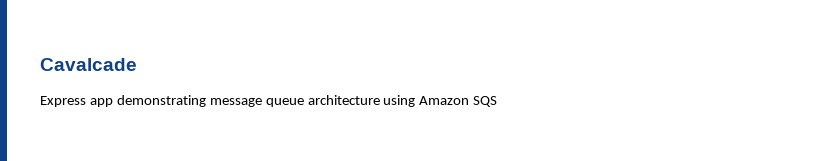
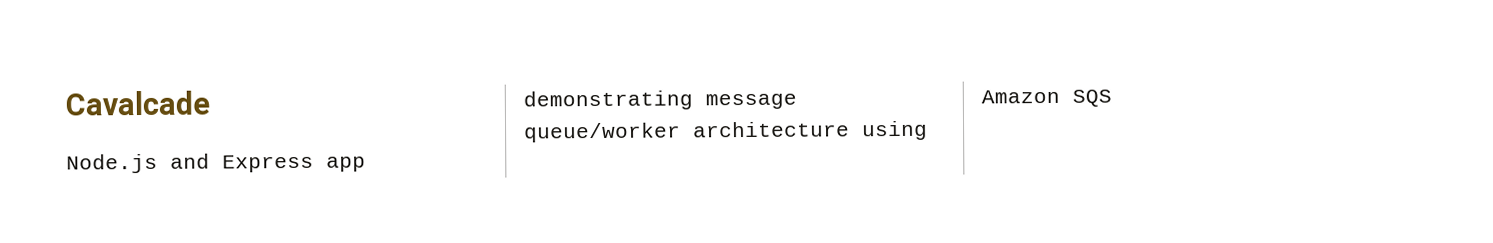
(137, 64) none -> [66,153,210,174] Node.js and
[265,98,304,107] queue -> [524,122,681,143] queue/worker

